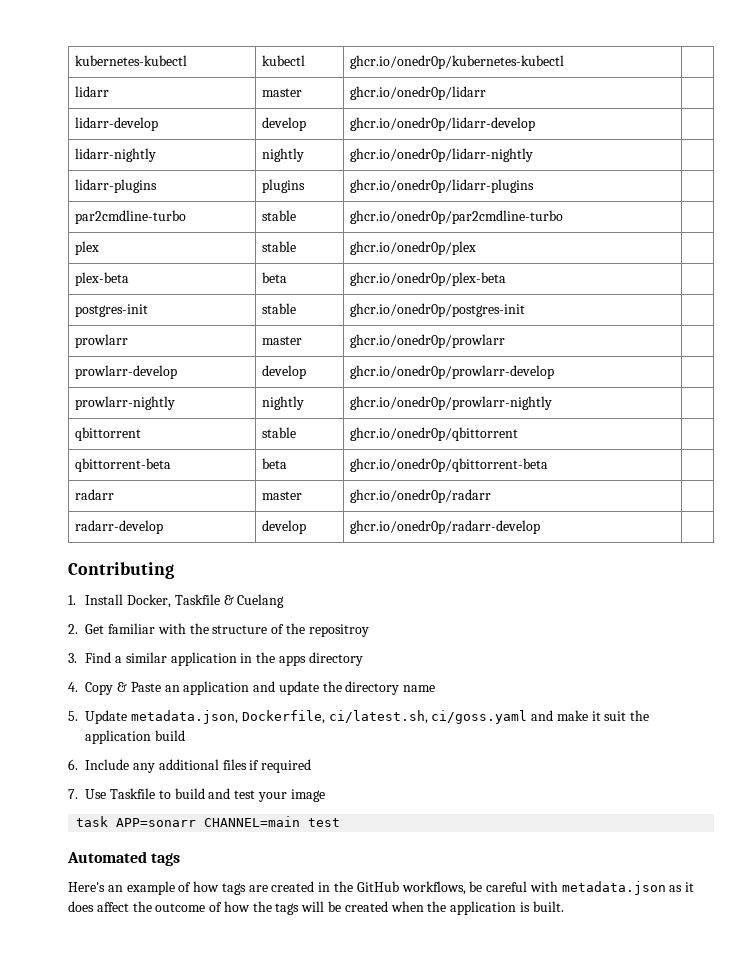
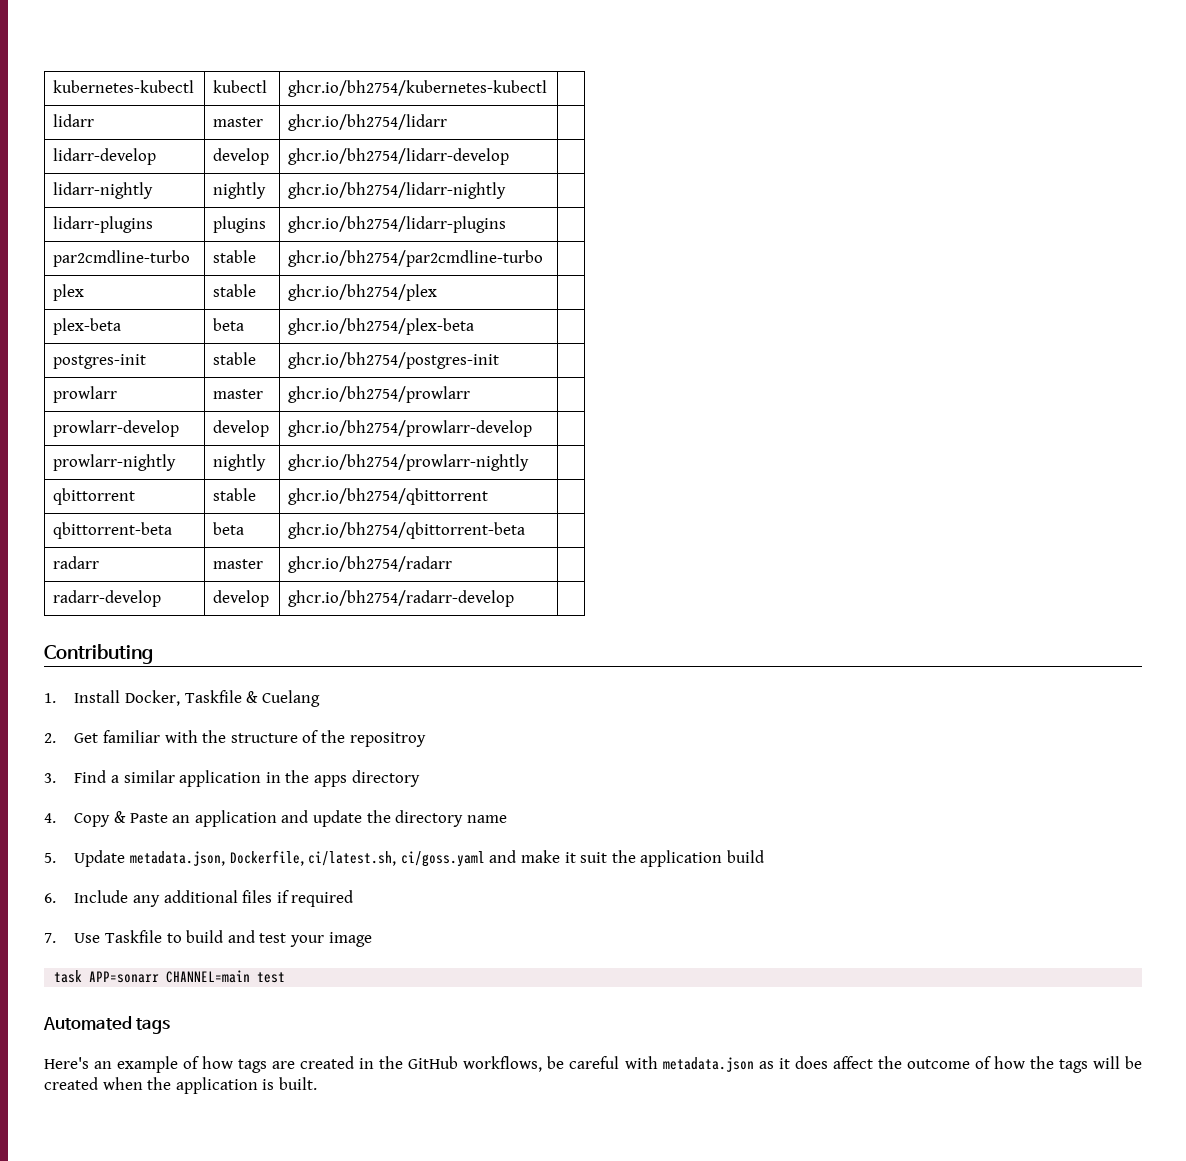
[350,55,565,69] ghcr.io/onedr0p/kubernetes-kubectl -> [288,80,548,97] ghcr.io/bh2754/kubernetes-kubectl
[350,86,487,100] ghcr.io/onedr0p/lidarr -> [288,114,448,131] ghcr.io/bh2754/lidarr
[350,117,536,131] ghcr.io/onedr0p/lidarr-develop -> [288,148,510,165] ghcr.io/bh2754/lidarr-develop
[350,148,534,162] ghcr.io/onedr0p/lidarr-nightly -> [288,182,507,199] ghcr.io/bh2754/lidarr-nightly
[350,179,535,193] ghcr.io/onedr0p/lidarr-plugins -> [288,216,507,233] ghcr.io/bh2754/lidarr-plugins
[350,210,564,224] ghcr.io/onedr0p/par2cmdline-turbo -> [288,250,544,267] ghcr.io/bh2754/par2cmdline-turbo
[350,241,477,255] ghcr.io/onedr0p/plex -> [288,284,438,301] ghcr.io/bh2754/plex
[350,272,507,286] ghcr.io/onedr0p/plex-beta -> [288,318,475,335] ghcr.io/bh2754/plex-beta
[350,303,526,317] ghcr.io/onedr0p/postgres-init -> [288,352,500,369] ghcr.io/bh2754/postgres-init
[350,334,506,348] ghcr.io/onedr0p/prowlarr -> [288,386,471,403] ghcr.io/bh2754/prowlarr
[350,365,555,379] ghcr.io/onedr0p/prowlarr-develop -> [288,420,533,437] ghcr.io/bh2754/prowlarr-develop
[350,396,553,410] ghcr.io/onedr0p/prowlarr-nightly -> [288,454,530,471] ghcr.io/bh2754/prowlarr-nightly
[350,427,519,441] ghcr.io/onedr0p/qbittorrent -> [288,488,489,505] ghcr.io/bh2754/qbittorrent
[350,458,549,472] ghcr.io/onedr0p/qbittorrent-beta -> [288,522,526,539] ghcr.io/bh2754/qbittorrent-beta
[350,489,492,503] ghcr.io/onedr0p/radarr -> [288,556,453,573] ghcr.io/bh2754/radarr
[350,520,541,534] ghcr.io/onedr0p/radarr-develop -> [288,590,515,607] ghcr.io/bh2754/radarr-develop

